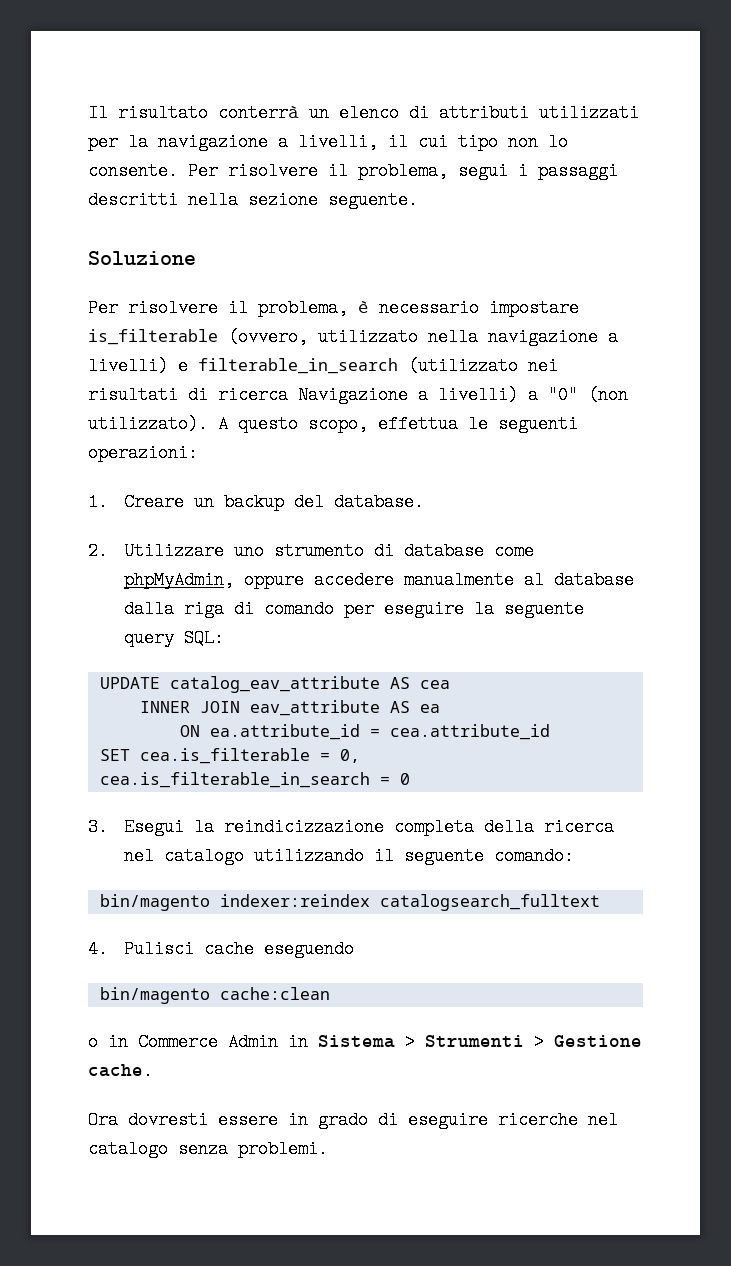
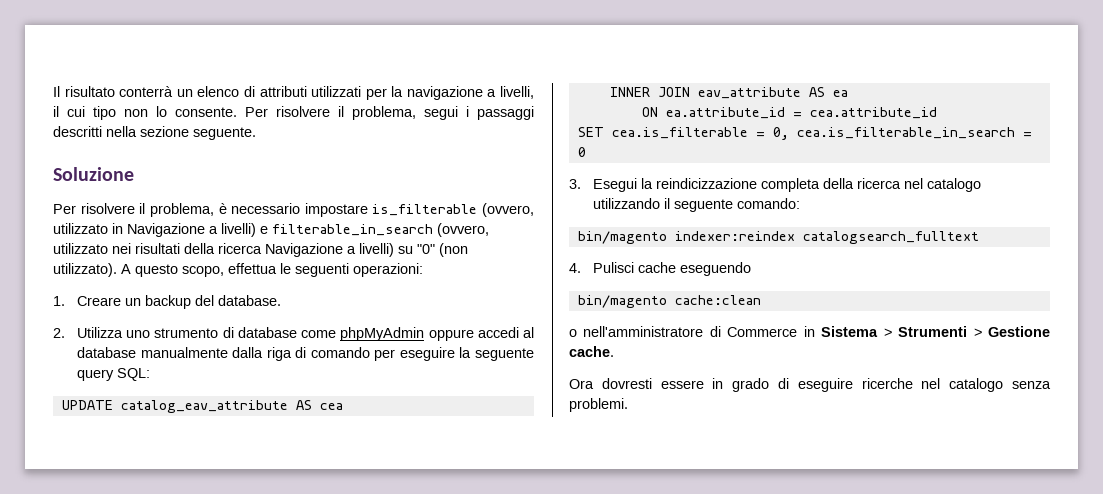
[428,328,598,346] nella navigazione -> [112,223,205,237] in Navigazione
[408,357,518,375] (utilizzato -> [437,223,489,237] [53,243,108,254] (ovvero, utilizzato
[188,386,208,404] di -> [184,243,215,254] della
[528,386,538,404] a -> [398,246,413,254] su
[124,542,225,560] Utilizzare -> [76,327,123,338] Utilizza
[124,571,515,589] phpMyAdmin, oppure accedere manualmente -> [340,327,519,341] phpMyAdmin oppure accedi
(635, 580) none -> [140,347,228,358] manualmente
[108,1033,278,1051] in Commerce Admin -> [583,326,798,337] nell'amministratore di Commerce

